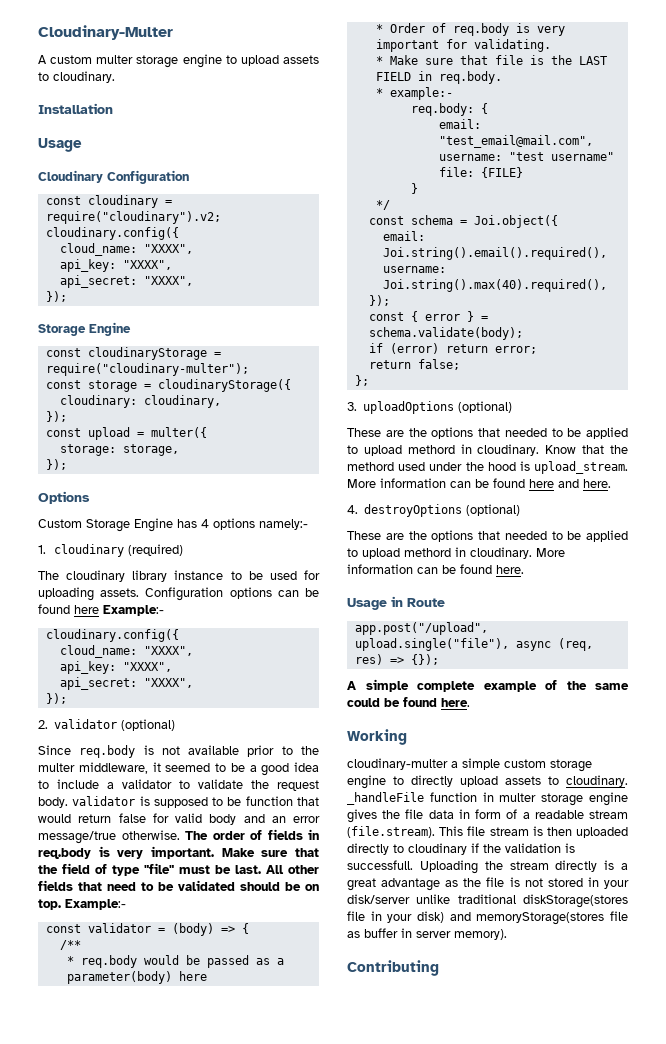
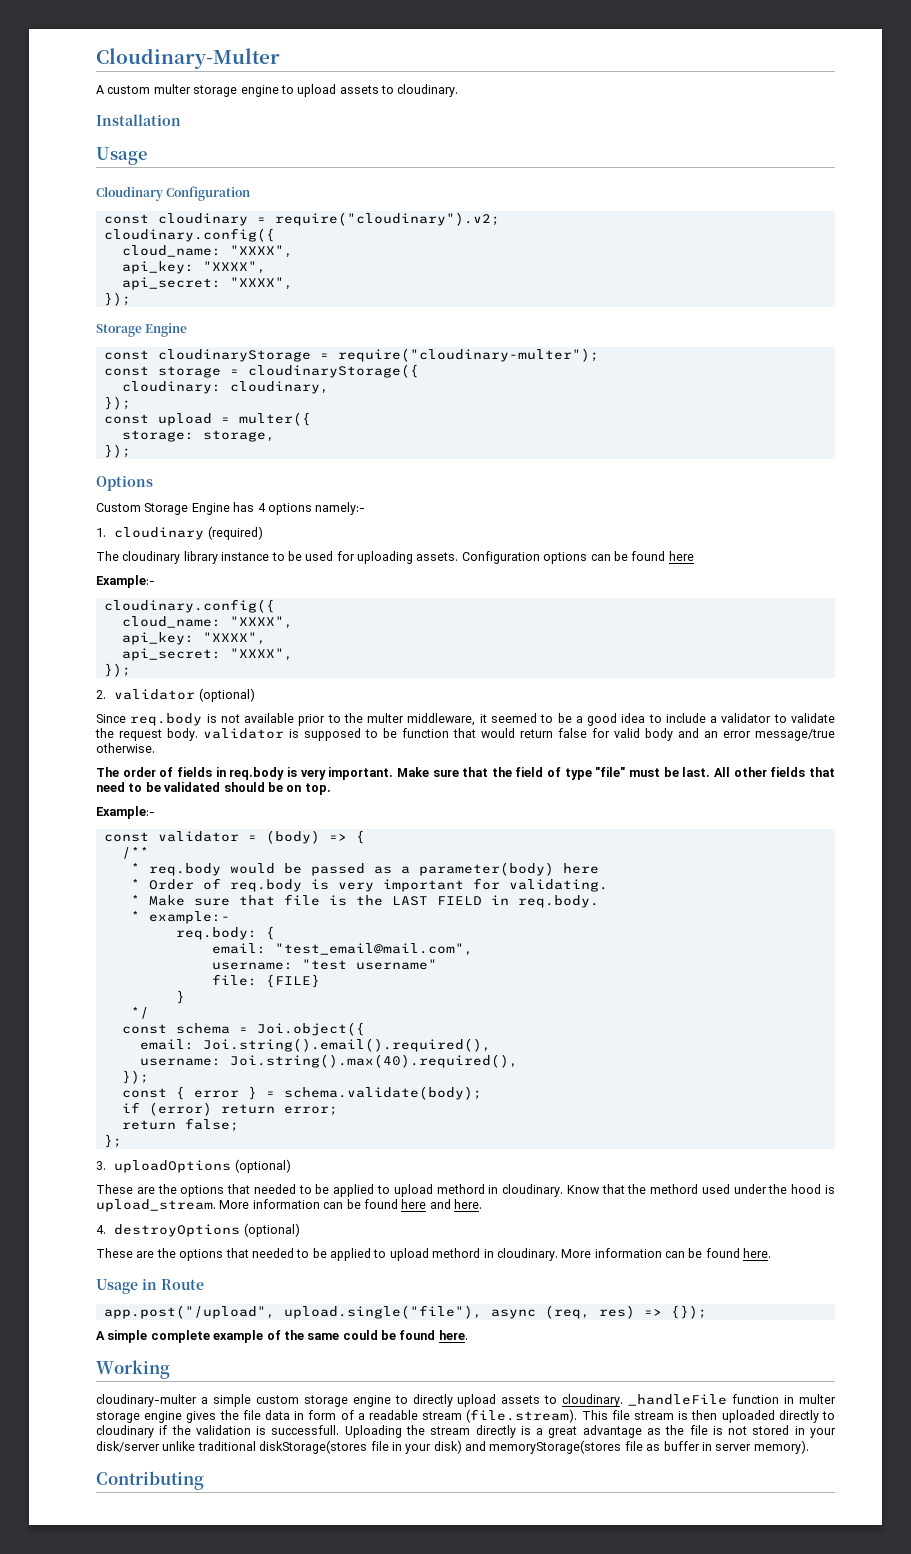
(99, 609) none -> (694, 556) //
(180, 835) none -> (155, 748) //
(61, 904) none -> (331, 789) //

